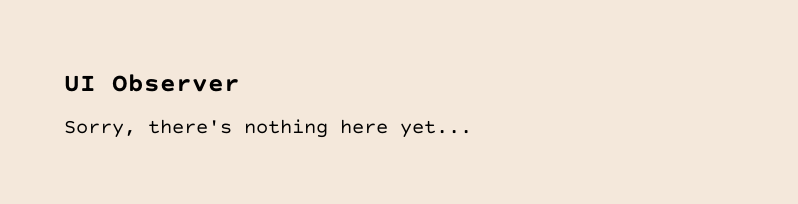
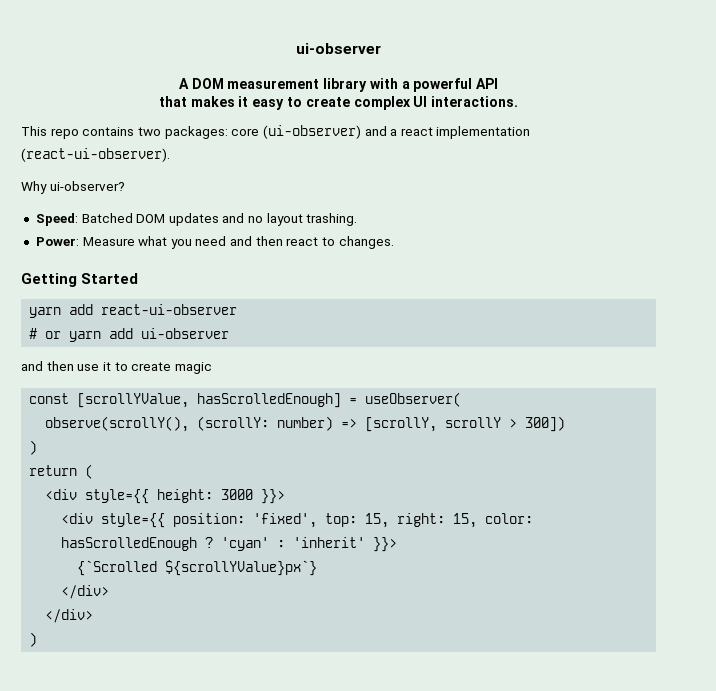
[64,74,240,92] [64,119,472,138] UI Observer // Sorry, there's nothing here yet... -> [296,43,381,54] [178,78,499,92] [158,96,519,110] [21,125,531,139] [21,148,170,162] [21,181,125,194] [35,213,358,226] [35,236,394,249] [21,273,139,287] [29,304,238,318] [29,328,230,342] [21,361,212,374] [29,392,462,408] [45,416,566,432] [29,440,38,455] [29,464,94,479] [45,489,286,504] [61,513,534,528] [61,537,398,552] [77,560,318,576] [61,585,110,599] [45,609,94,623] [29,632,38,647] ui-observer // A DOM measurement library with a powerful API // that makes it easy to create complex UI interactions. // This repo contains two packages: core (ui-observer) and a react implementation (react-ui-observer). // Why ui-observer? // Speed: Batched DOM updates and no layout trashing. // Power: Measure what you need and then react to changes. // Getting Started // yarn add react-ui-observer // # or yarn add ui-observer // and then use it to create magic // const [scrollYValue, hasScrolledEnough] = useObserver( // observe(scrollY(), (scrollY: number) => [scrollY, scrollY > 300]) // ) // return ( // <div style={{ height: 3000 }}> // <div style={{ position: 'fixed', top: 15, right: 15, color: hasScrolledEnough ? 'cyan' : 'inherit' }}> // {`Scrolled ${scrollYValue}px`} // </div> // </div> // )

